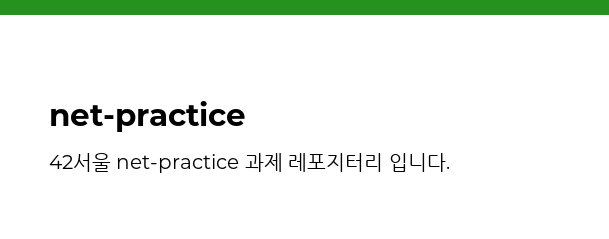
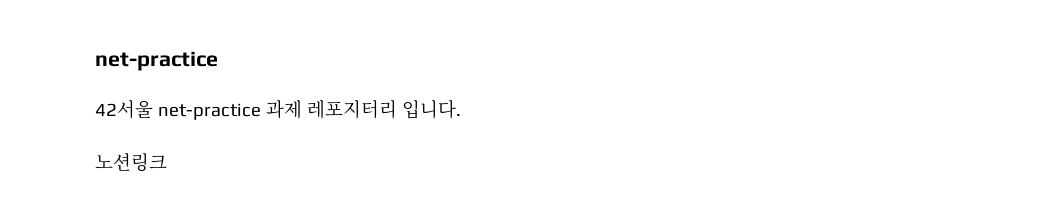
(450, 162) none -> [95,153,167,172] // 노션링크

